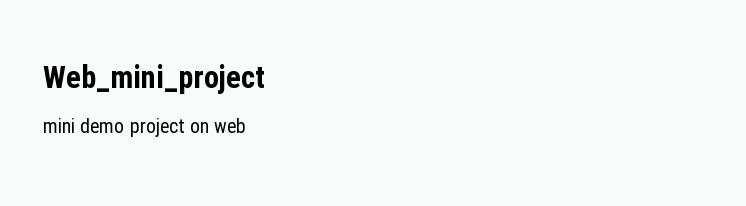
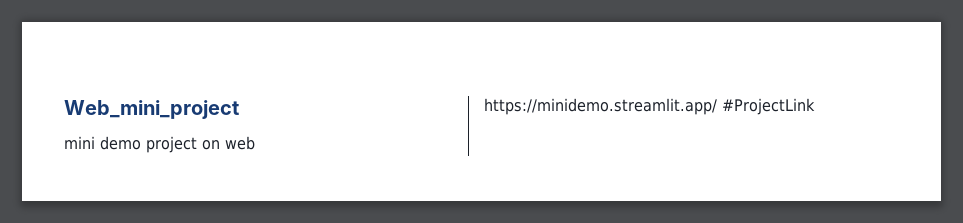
(247, 125) none -> [484,98,815,115] https://minidemo.streamlit.app/ #ProjectLink

